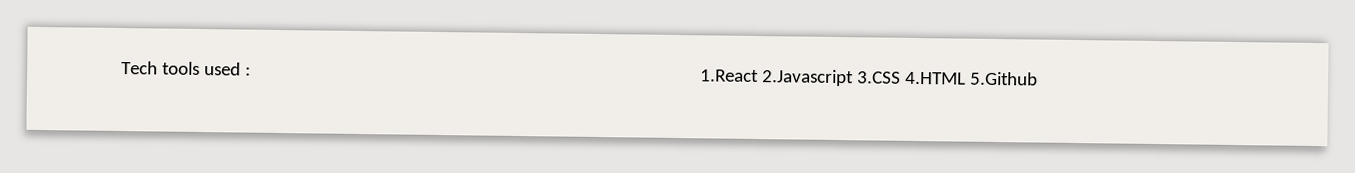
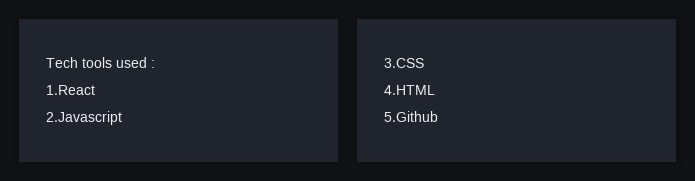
(759, 76) none -> (95, 90) //
(854, 78) none -> (122, 118) //
(901, 77) none -> (424, 63) //
(966, 78) none -> (435, 90) //

